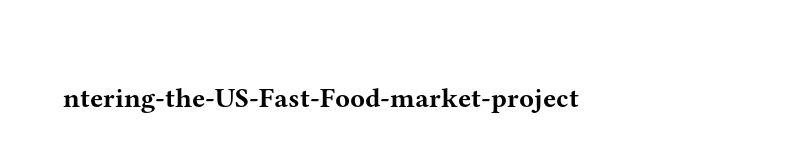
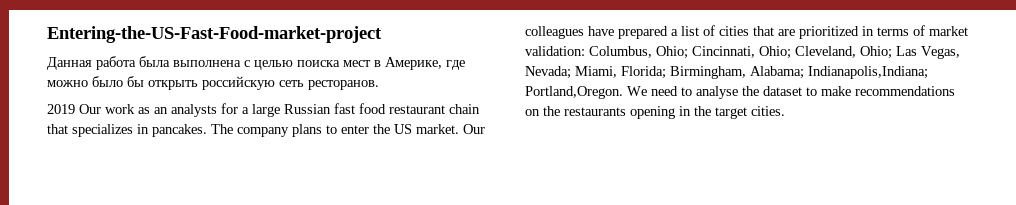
[63,88,579,113] ntering-the-US-Fast-Food-market-project -> [47,26,382,43] [47,56,465,70] [47,76,379,90] [47,103,480,117] [47,124,485,137] [525,25,968,39] [525,46,960,59] [525,66,928,79] [525,86,955,99] [525,106,785,119] Entering-the-US-Fast-Food-market-project // Данная работа была выполнена с целью поиска мест в Америке, где можно было бы открыть российскую сеть ресторанов. // 2019 Our work as an analysts for a large Russian fast food restaurant chain that specializes in pancakes. The company plans to enter the US market. Our colleagues have prepared a list of cities that are prioritized in terms of market validation: Columbus, Ohio; Cincinnati, Ohio; Cleveland, Ohio; Las Vegas, Nevada; Miami, Florida; Birmingham, Alabama; Indianapolis,Indiana; Portland,Oregon. We need to analyse the dataset to make recommendations on the restaurants opening in the target cities.

